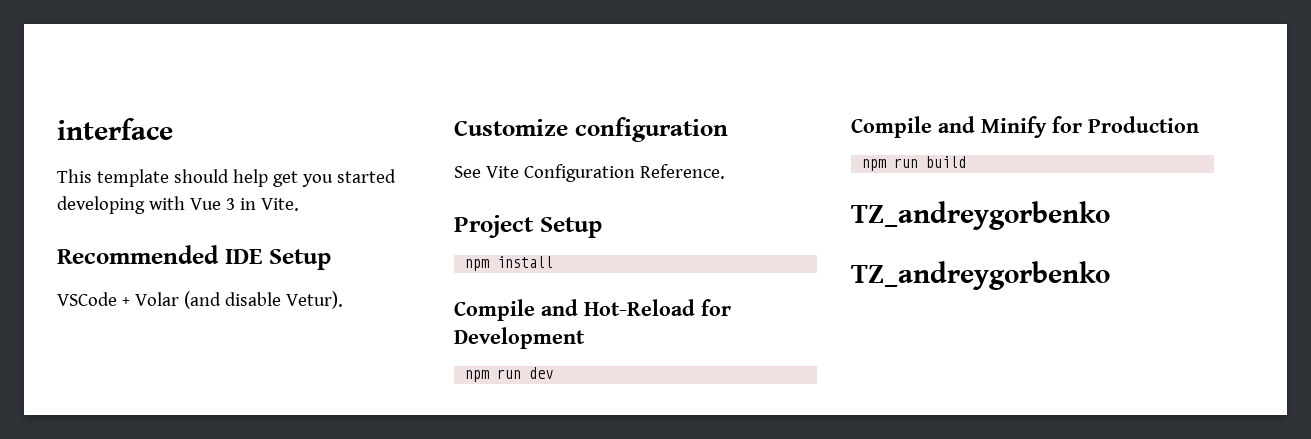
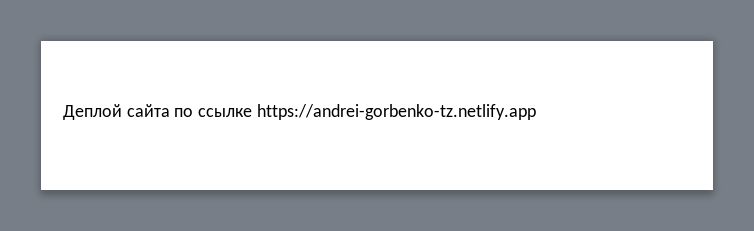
[57,118,173,140] [57,169,396,187] [57,196,299,214] [57,245,331,270] [57,291,343,309] [454,117,728,142] [454,164,725,182] [454,215,602,238] [465,256,554,271] [454,299,731,321] [454,327,585,349] [465,367,554,382] [851,116,1199,138] [862,156,967,171] [851,201,1110,230] [851,261,1110,290] interface // This template should help get you started developing with Vue 3 in Vite. // Recommended IDE Setup // VSCode + Volar (and disable Vetur). // Customize configuration // See Vite Configuration Reference. // Project Setup // npm install // Compile and Hot-Reload for Development // npm run dev // Compile and Minify for Production // npm run build // TZ_andreygorbenko // TZ_andreygorbenko -> [63,104,536,120] Деплой сайта по ссылке https://andrei-gorbenko-tz.netlify.app

